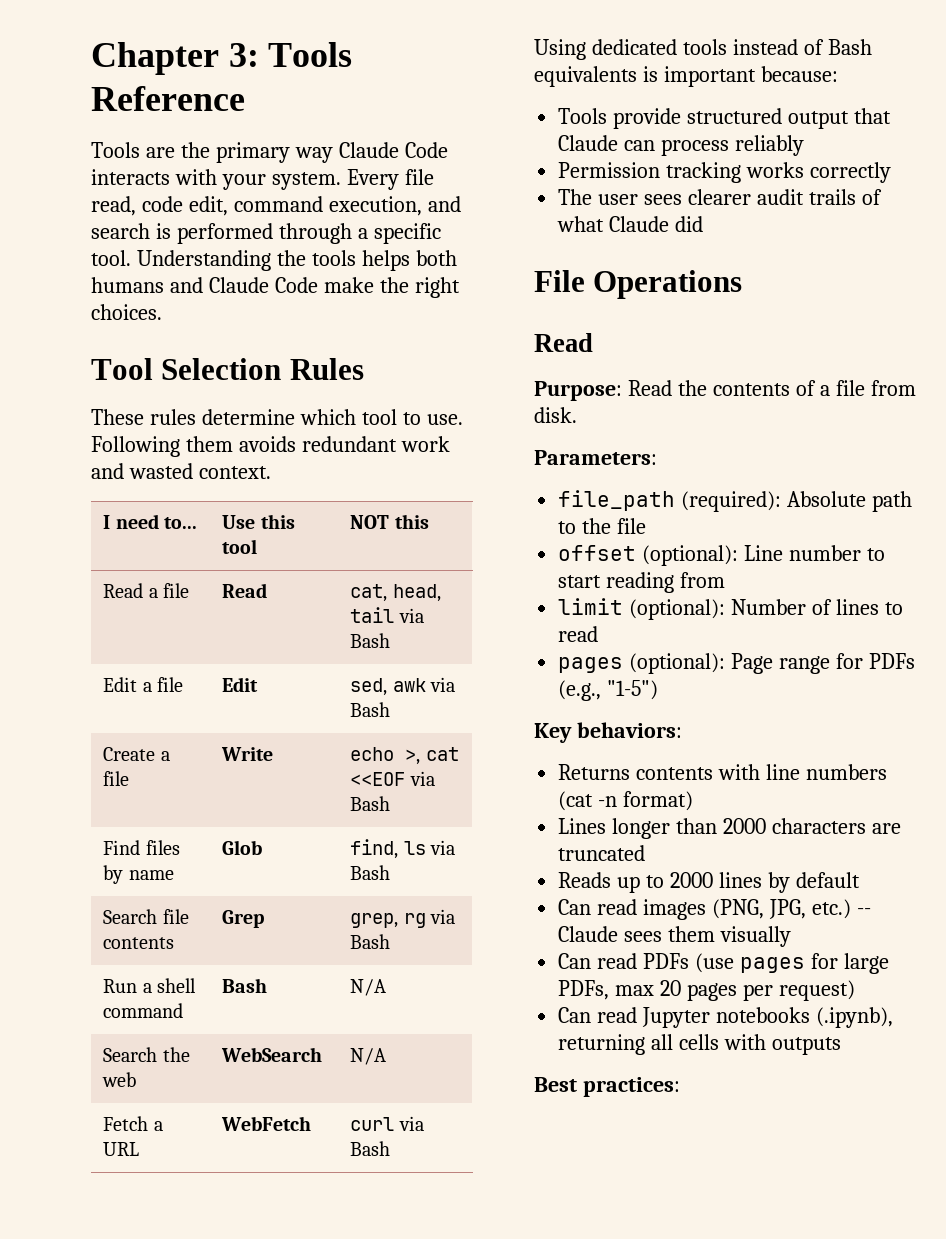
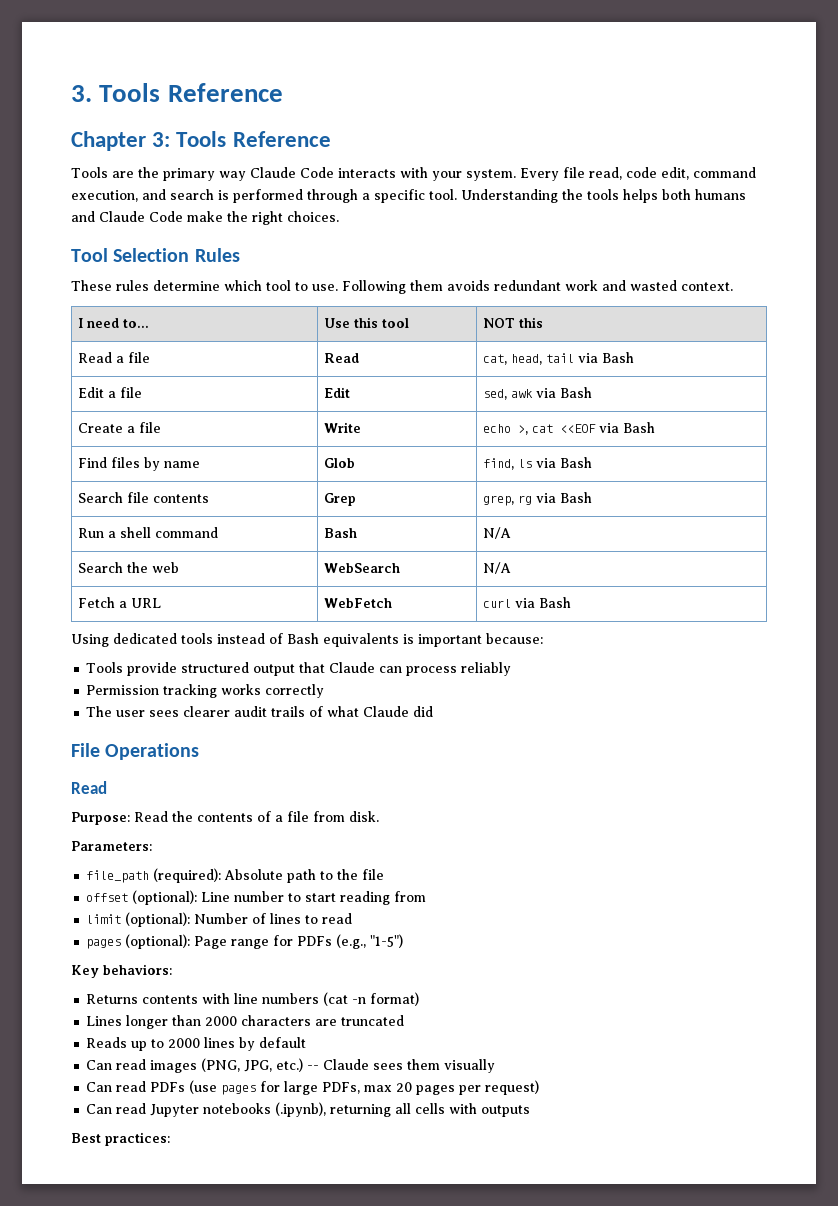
(91, 58) none -> [71,83,283,102] 3. Tools Reference //

